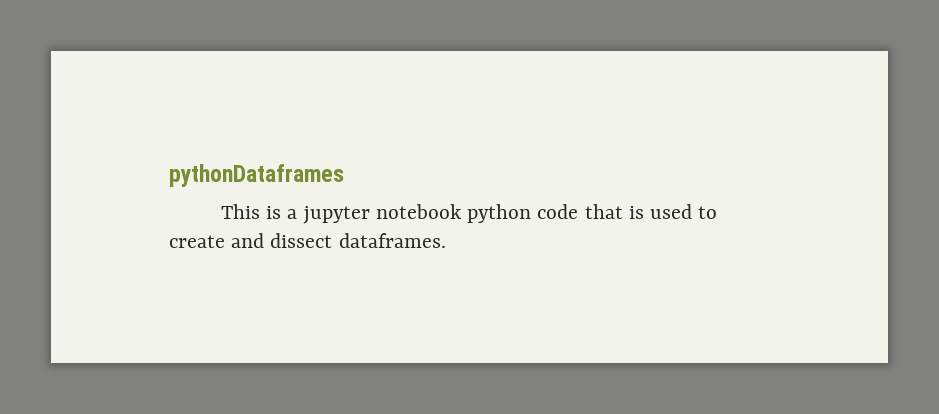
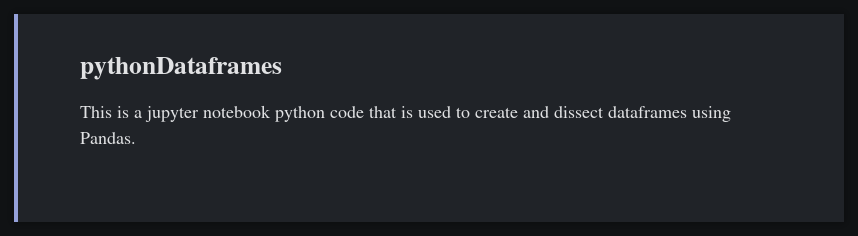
[338,233,446,248] dataframes. -> [608,106,731,122] [80,132,136,144] dataframes using Pandas.

